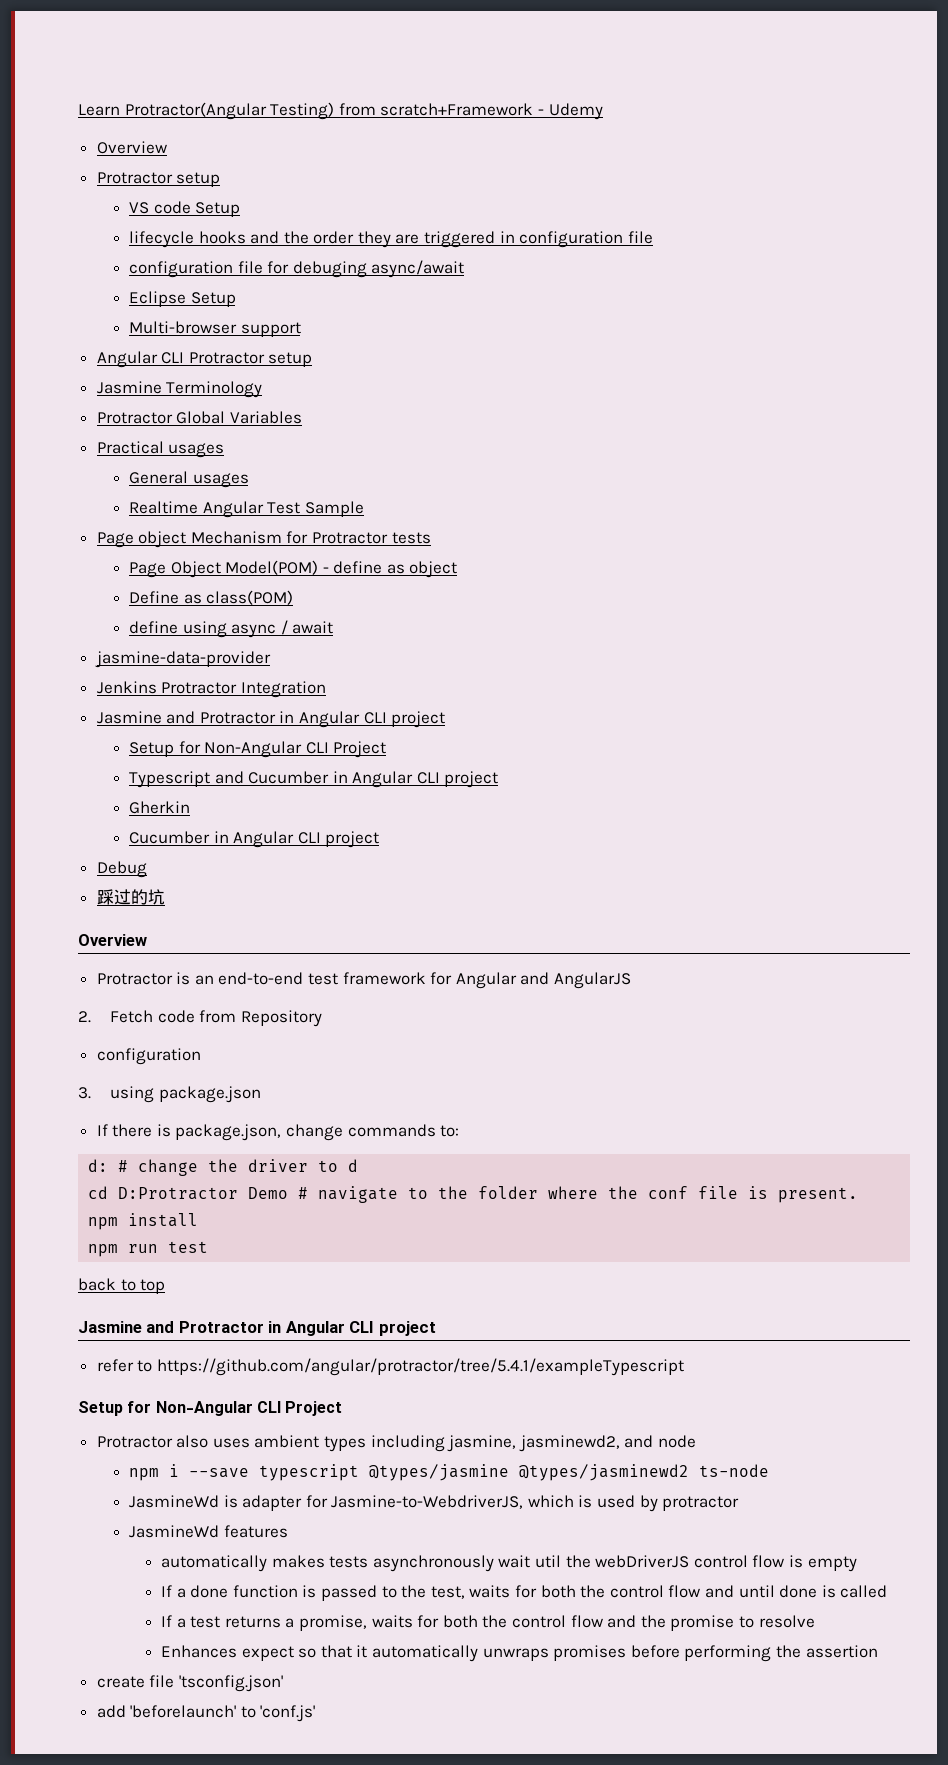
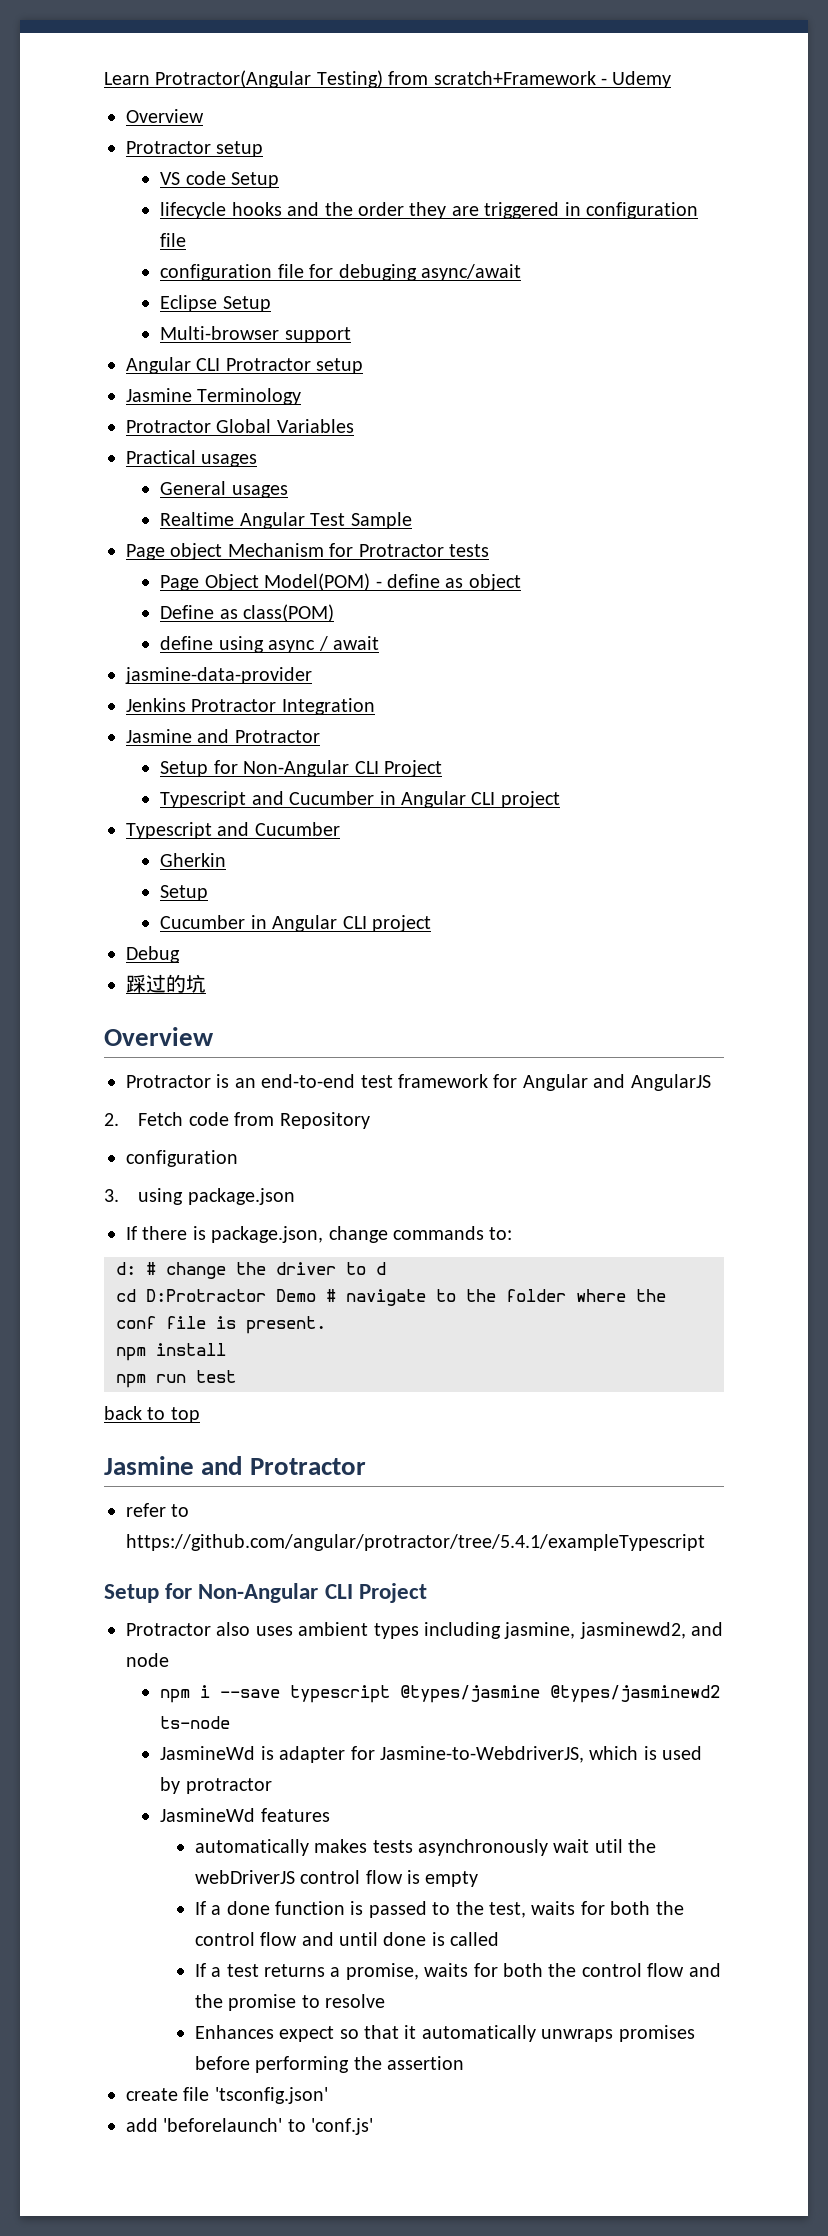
[279,711,446,728] in Angular CLI project -> (320, 736) none
(499, 779) none -> [126,822,340,839] // Typescript and Cucumber
(190, 807) none -> [160,885,209,901] // Setup
[268,1321,436,1336] in Angular CLI project -> (366, 1466) none

